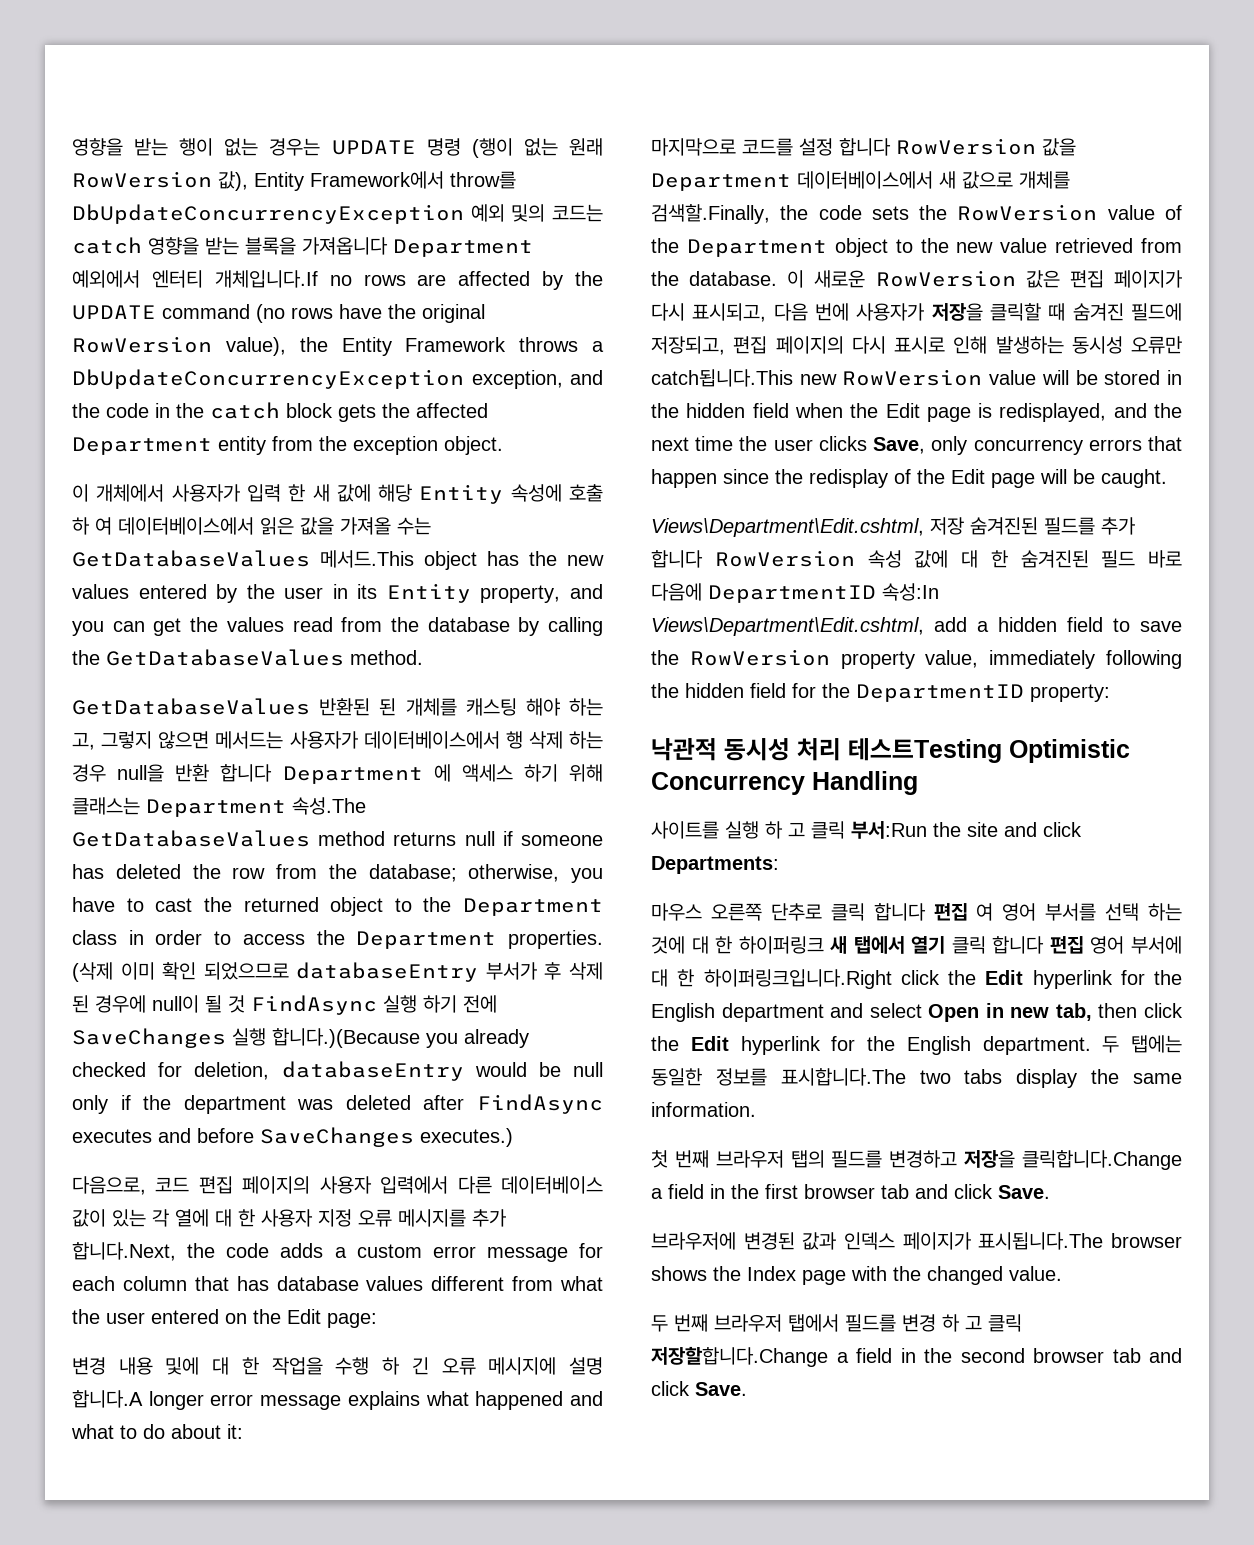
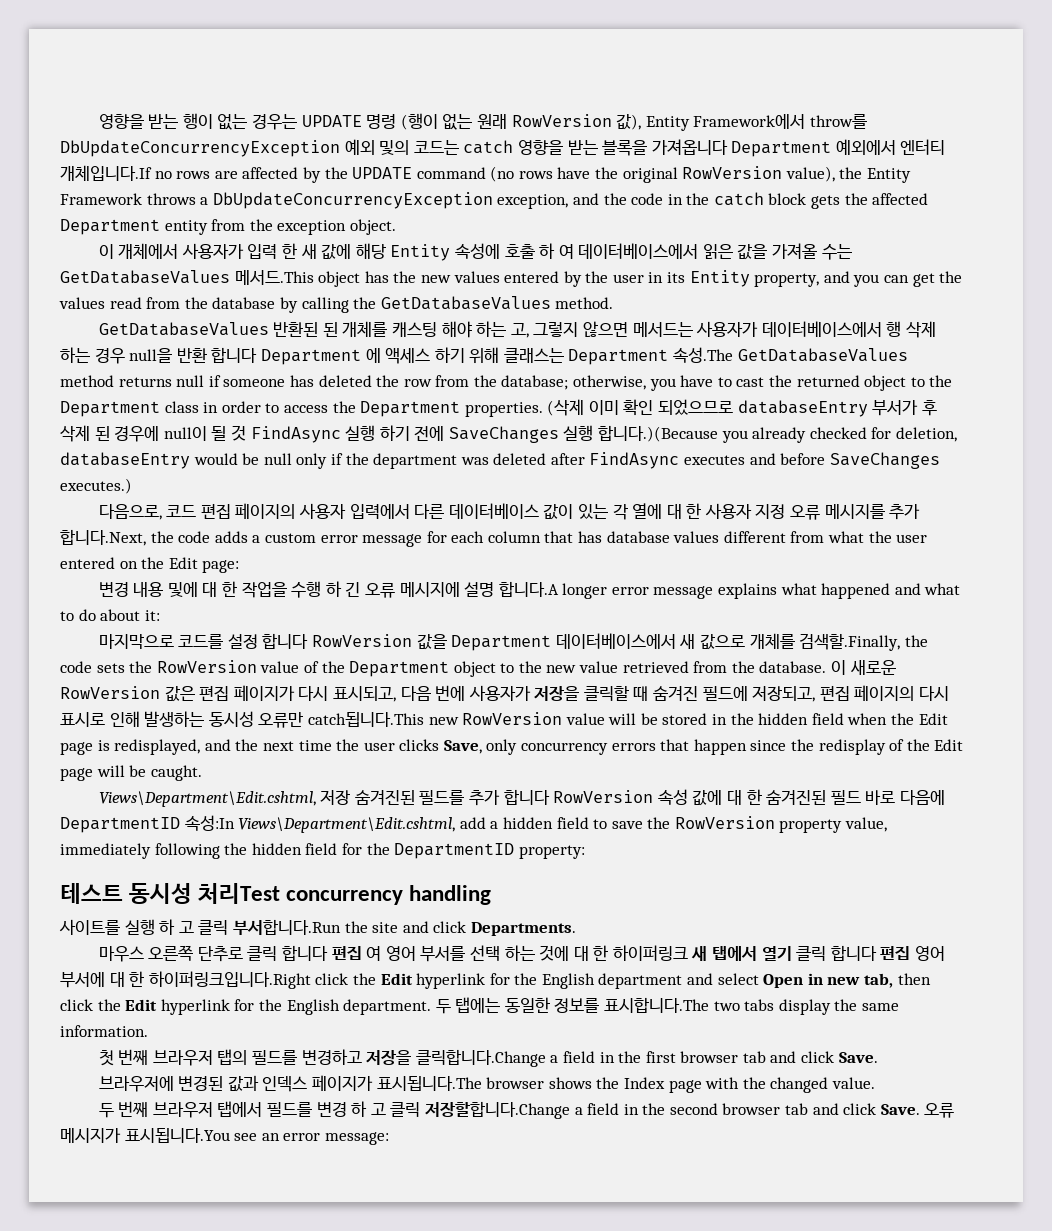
[651,738,1130,763] [651,771,918,795] 낙관적 동시성 처리 테스트Testing Optimistic Concurrency Handling -> [60,883,492,905] 테스트 동시성 처리Test concurrency handling
[851,821,927,839] 부서:Run -> [232,919,341,935] 부서합니다.Run
[651,856,779,874] Departments: -> [470,922,576,936] Departments.
(747, 1389) none -> [924,1103,955,1118] [60,1128,389,1145] 오류 메시지가 표시됩니다.You see an error message:

